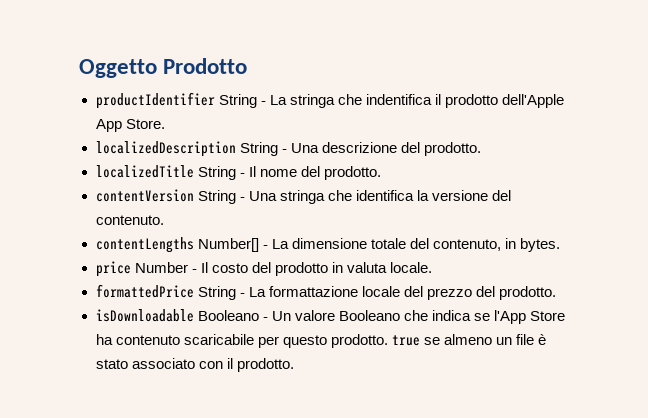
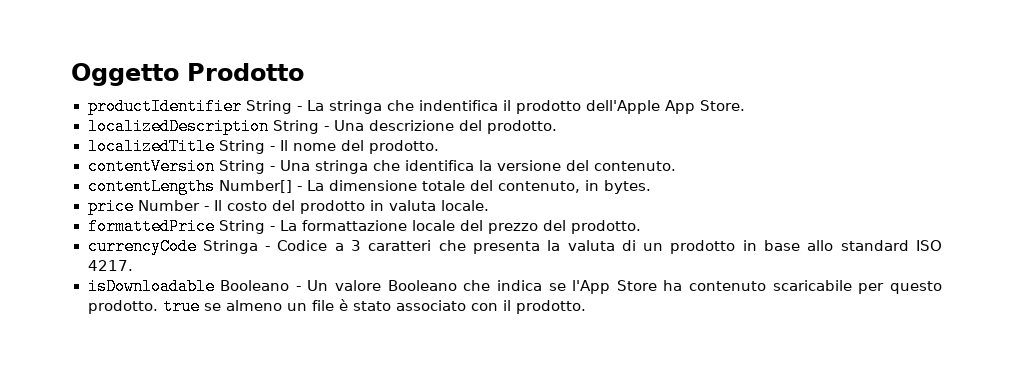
(556, 293) none -> [87,238,942,255] [87,260,133,271] // currencyCode Stringa - Codice a 3 caratteri che presenta la valuta di un prodotto in base allo standard ISO 4217.

